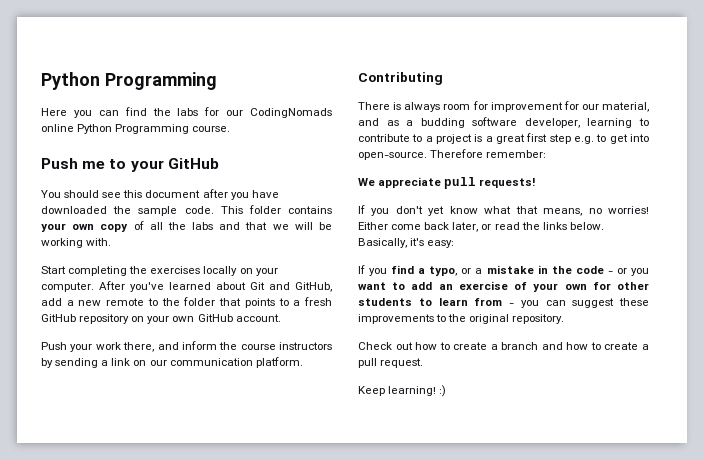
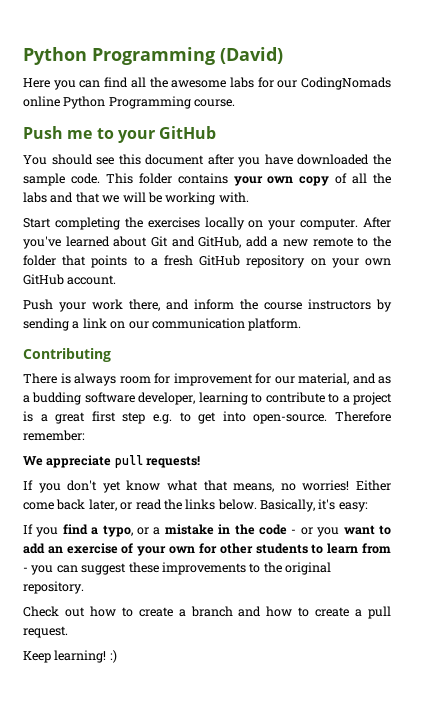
[41,72,217,90] Python Programming -> [23,47,283,65] Python Programming (David)
[152,108,171,116] the -> [130,77,227,88] all the awesome

